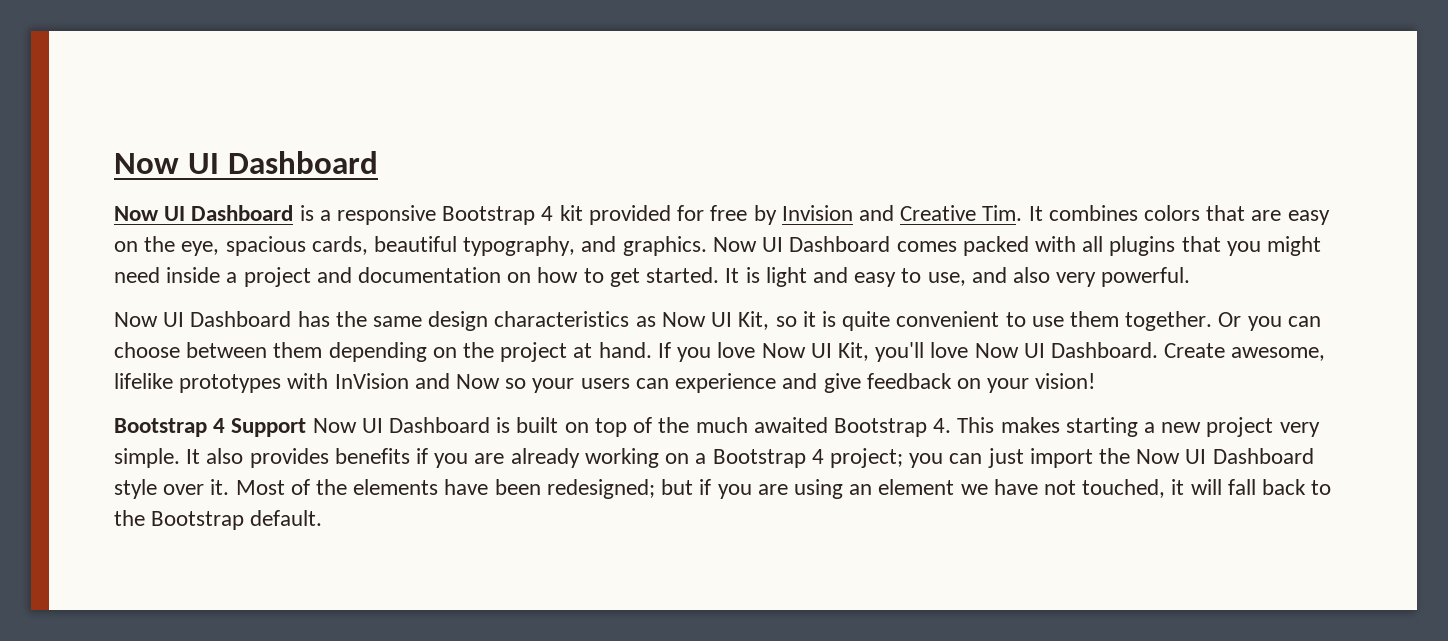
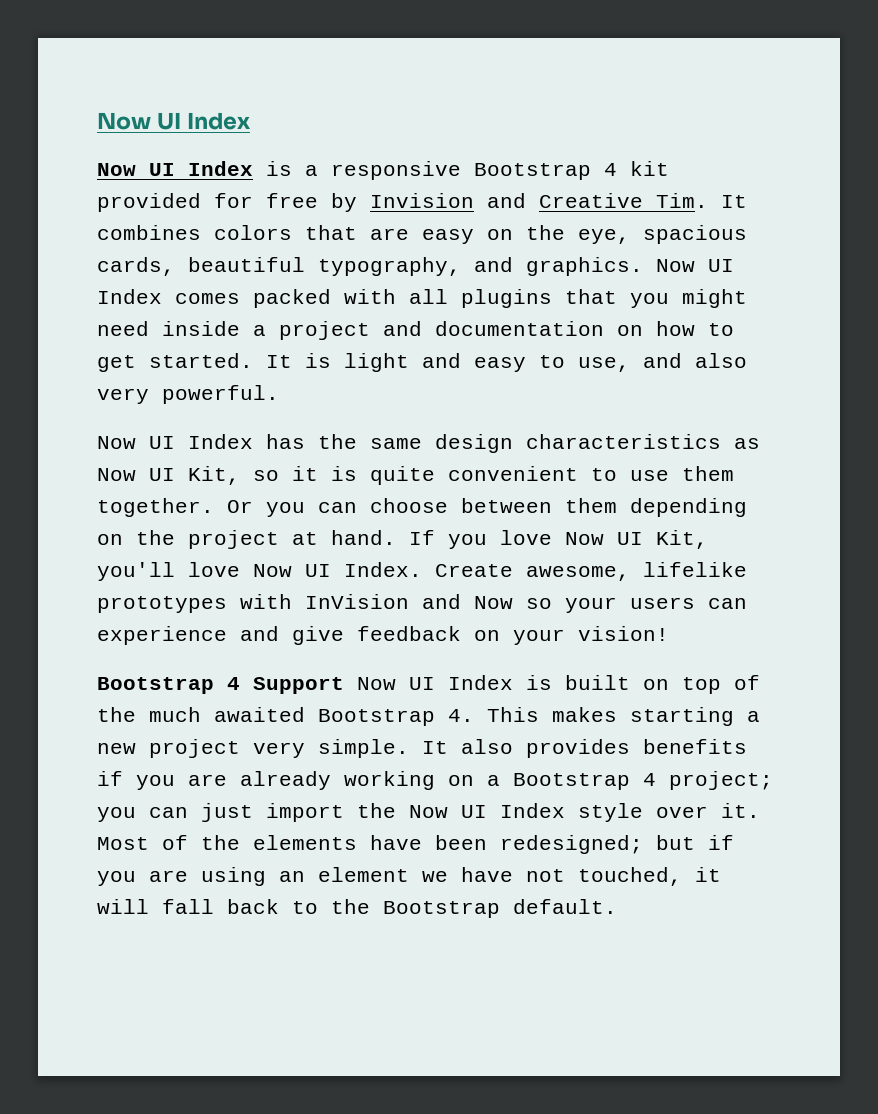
[114,151,378,174] [114,205,294,221] Now UI Dashboard // Now UI Dashboard -> [97,112,251,130] [97,161,253,176] Now UI Index // Now UI Index
[789,236,891,252] Dashboard -> [97,289,162,304] Index
[190,311,292,327] Dashboard -> [188,434,253,449] Index
[1050,342,1158,358] Dashboard. -> [344,562,422,577] Index.
[389,417,491,433] Dashboard -> [448,675,513,690] Index
[1212,448,1314,464] Dashboard -> [500,803,565,818] Index

